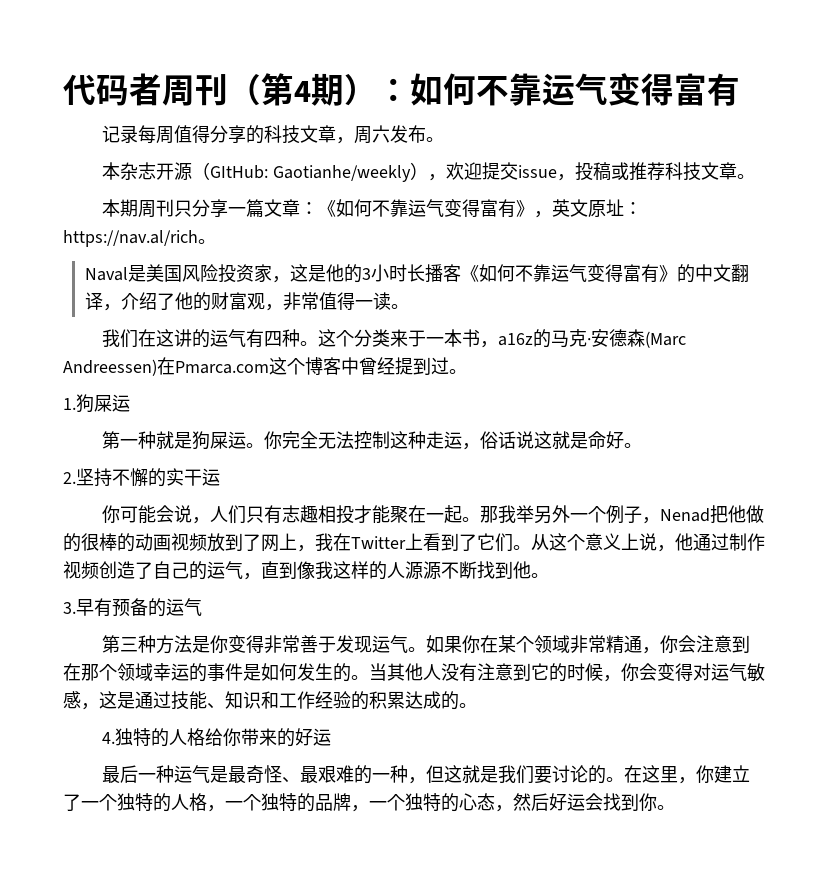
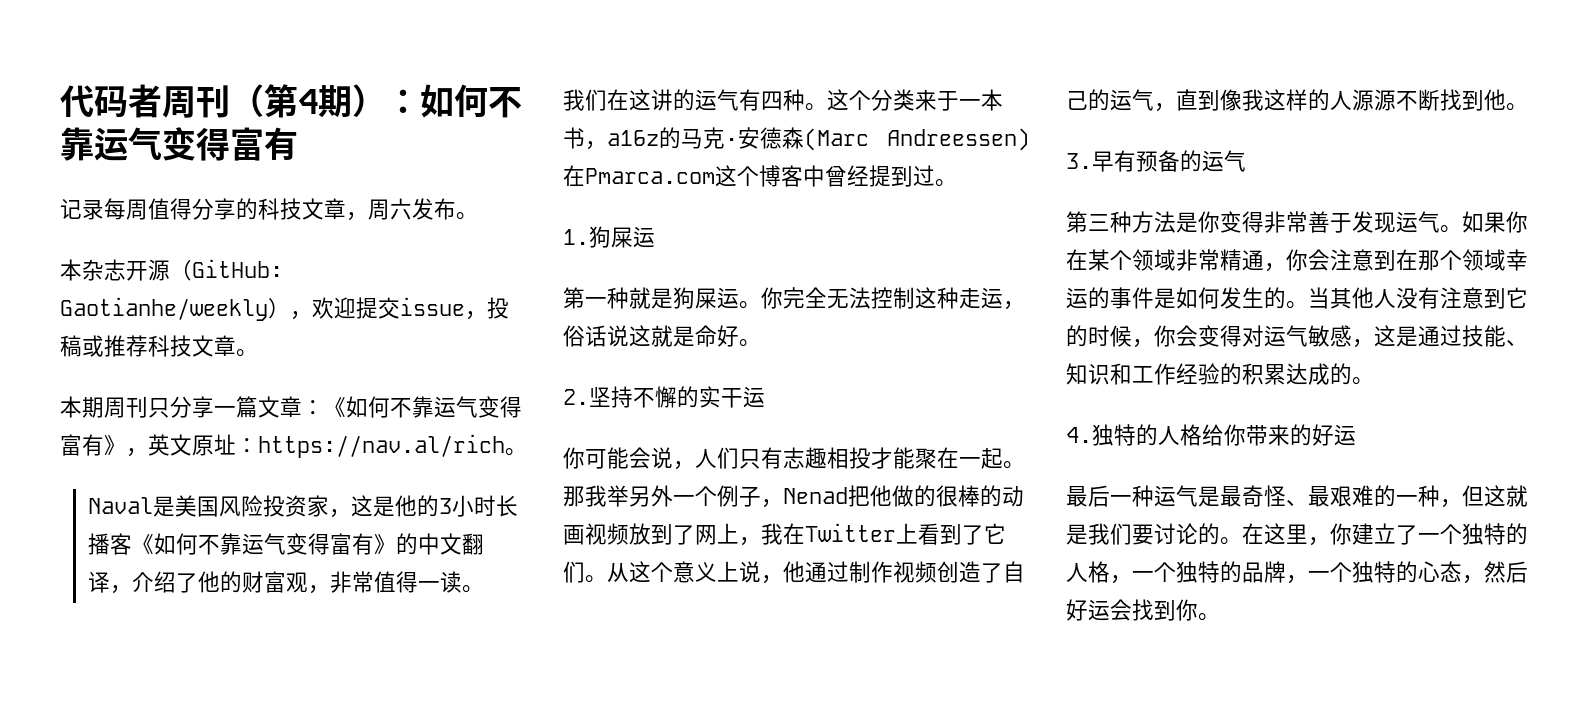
[210,165,269,179] GItHub: -> [192,259,283,278] GitHub:

